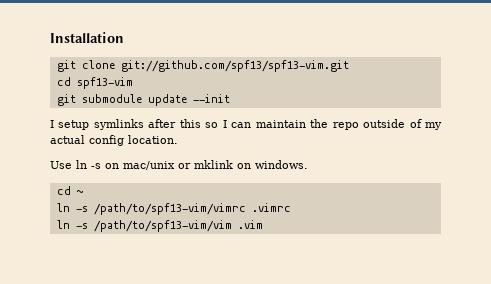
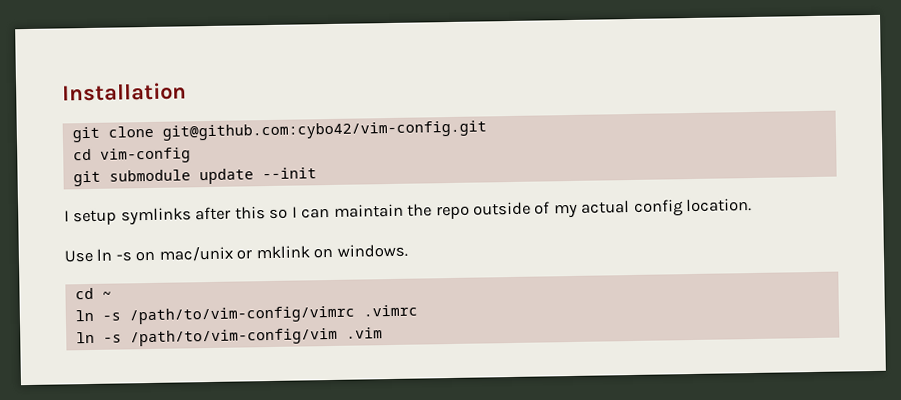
[120,60,349,72] [56,77,133,89] git://github.com/spf13/spf13-vim.git // cd spf13-vim -> [161,120,487,141] [72,147,191,164] git@github.com:cybo42/vim-config.git // cd vim-config
[93,203,246,215] /path/to/spf13-vim/vimrc -> [128,305,355,325] /path/to/vim-config/vimrc
[93,220,232,232] /path/to/spf13-vim/vim -> [129,327,338,347] /path/to/vim-config/vim

